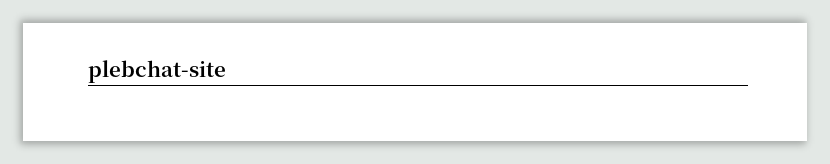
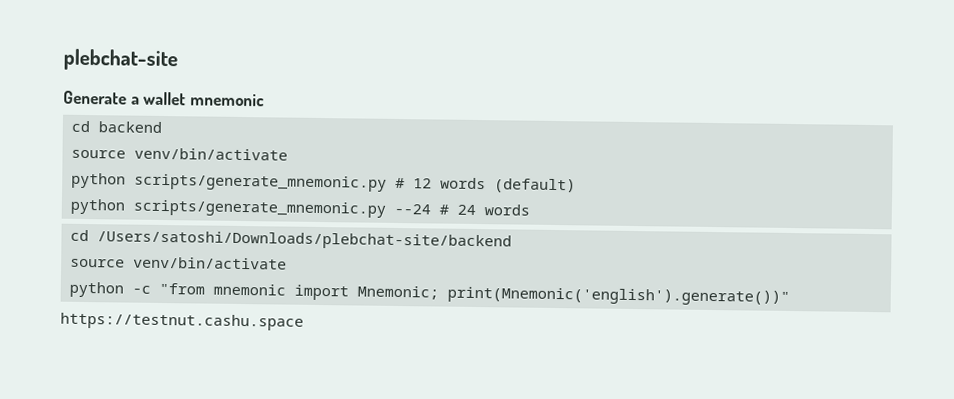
(226, 71) none -> [63,90,265,107] [71,120,162,133] [71,147,288,161] [71,172,576,194] [70,198,530,218] [70,229,512,251] [70,256,287,270] [69,281,790,306] [60,312,304,331] // Generate a wallet mnemonic // cd backend // source venv/bin/activate // python scripts/generate_mnemonic.py # 12 words (default) // python scripts/generate_mnemonic.py --24 # 24 words // cd /Users/satoshi/Downloads/plebchat-site/backend // source venv/bin/activate // python -c "from mnemonic import Mnemonic; print(Mnemonic('english').generate())" // https://testnut.cashu.space

